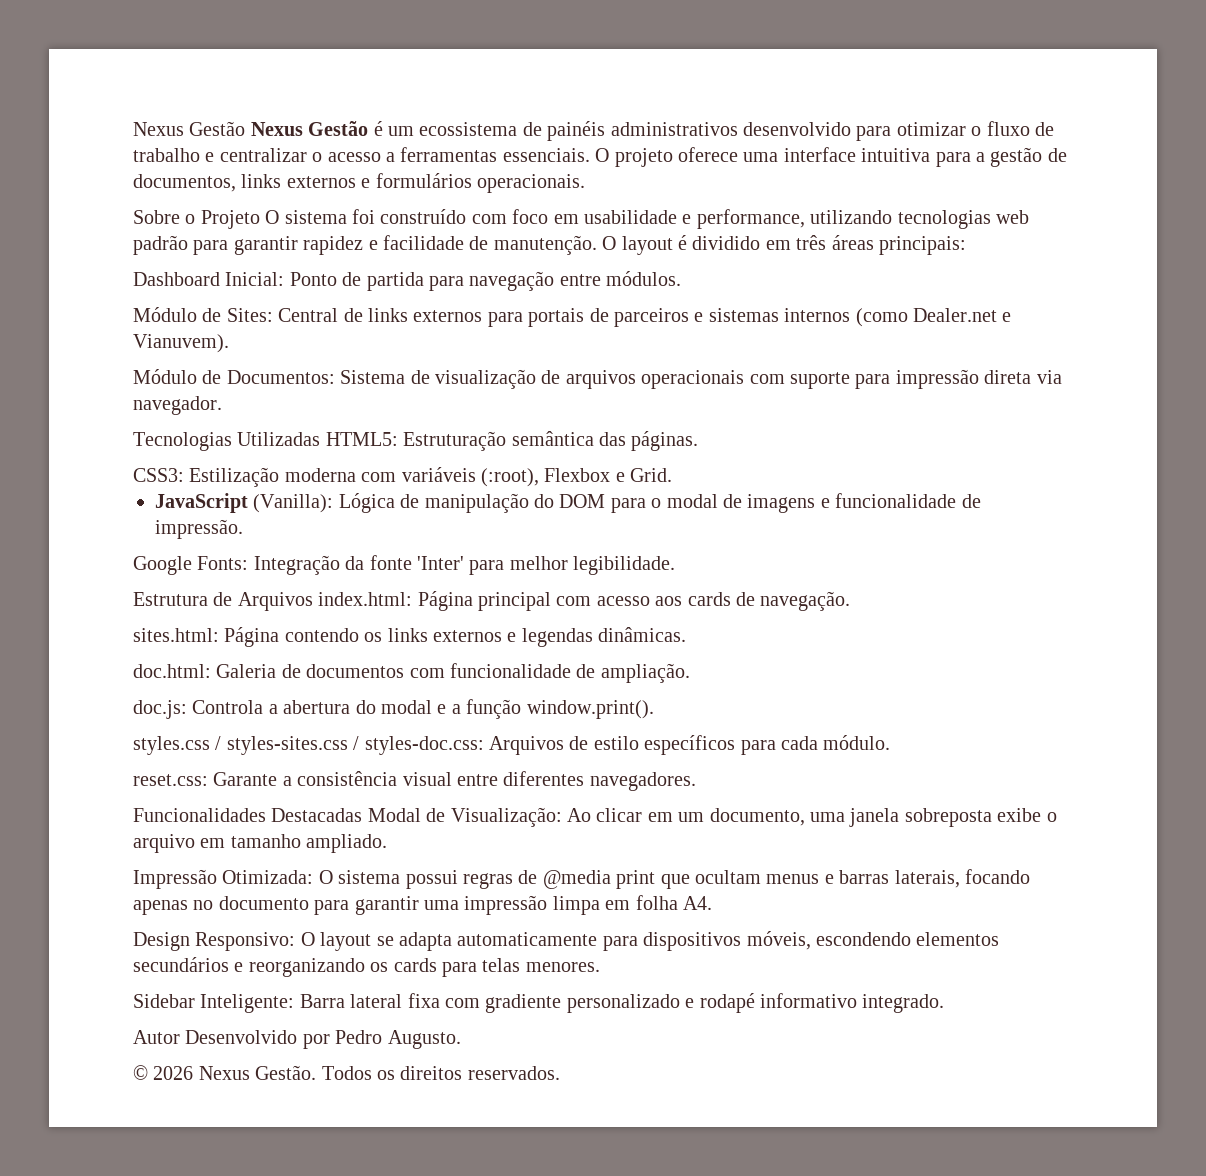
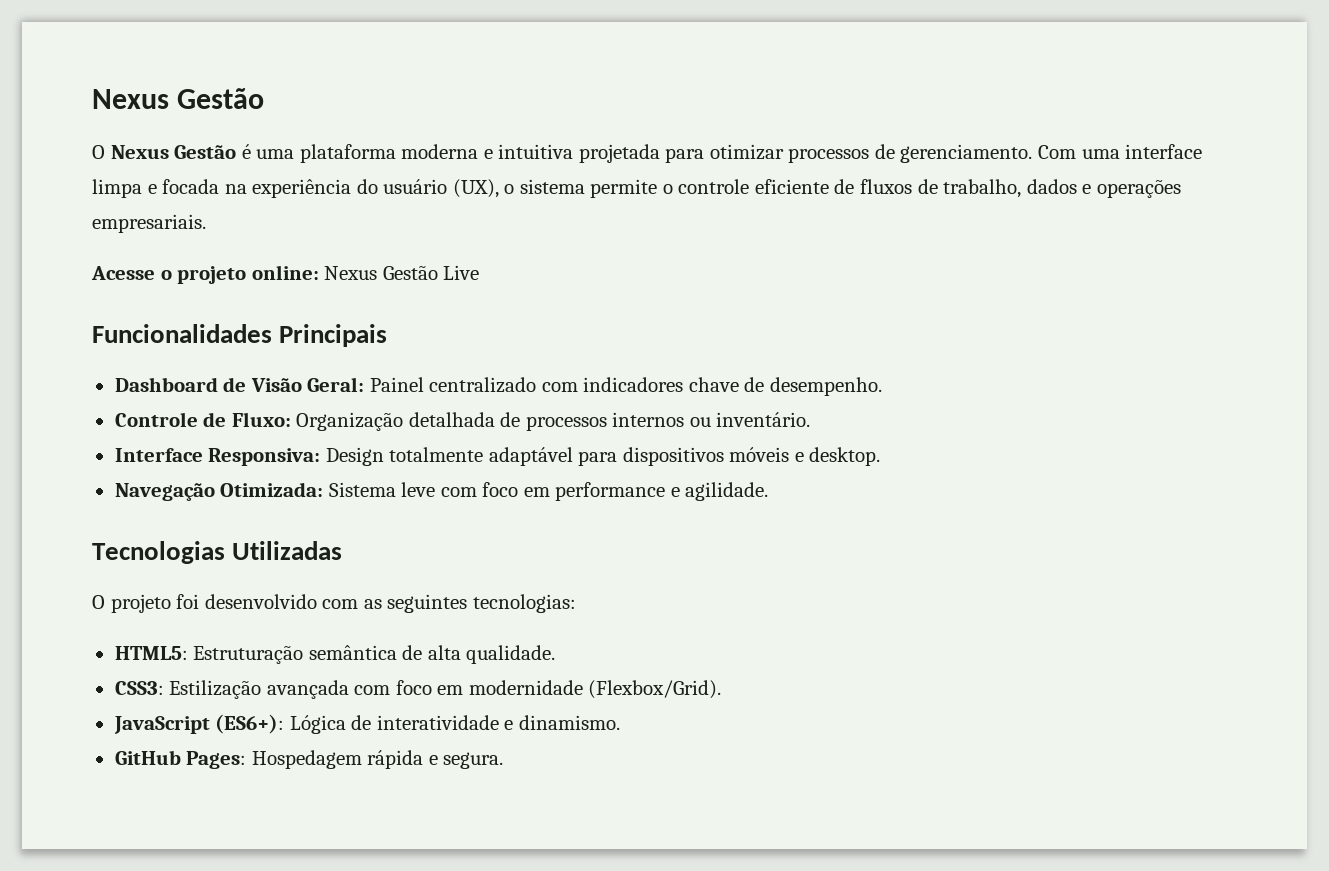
[133,121,246,136] Nexus Gestão -> [92,88,265,109] [92,145,105,159] Nexus Gestão // O
[388,121,1054,141] [133,147,1067,167] [133,173,585,193] [133,209,1029,229] [133,235,966,255] [133,271,682,291] [133,307,1012,327] [133,334,229,353] [133,369,1062,389] [133,396,222,415] [133,431,699,451] [133,467,673,487] um ecossistema de painéis administrativos desenvolvido para otimizar o fluxo de trabalho e centralizar o acesso a ferramentas essenciais. O projeto oferece uma interface intuitiva para a gestão de documentos, links externos e formulários operacionais. // Sobre o Projeto O sistema foi construído com foco em usabilidade e performance, utilizando tecnologias web padrão para garantir rapidez e facilidade de manutenção. O layout é dividido em três áreas principais: // Dashboard Inicial: Ponto de partida para navegação entre módulos. // Módulo de Sites: Central de links externos para portais de parceiros e sistemas internos (como Dealer.net e Vianuvem). // Módulo de Documentos: Sistema de visualização de arquivos operacionais com suporte para impressão direta via navegador. // Tecnologias Utilizadas HTML5: Estruturação semântica das páginas. // CSS3: Estilização moderna com variáveis (:root), Flexbox e Grid. -> [256,144,1203,163] [92,179,1181,198] [92,214,206,233] [91,265,480,284] [92,324,388,347] [114,377,882,396] [114,412,811,431] [114,447,881,466] [114,482,769,501] [92,541,343,564] [92,594,576,613] [114,645,556,664] [114,680,722,699] uma plataforma moderna e intuitiva projetada para otimizar processos de gerenciamento. Com uma interface limpa e focada na experiência do usuário (UX), o sistema permite o controle eficiente de fluxos de trabalho, dados e operações empresariais. // Acesse o projeto online: Nexus Gestão Live // Funcionalidades Principais // Dashboard de Visão Geral: Painel centralizado com indicadores chave de desempenho. // Controle de Fluxo: Organização detalhada de processos internos ou inventário. // Interface Responsiva: Design totalmente adaptável para dispositivos móveis e desktop. // Navegação Otimizada: Sistema leve com foco em performance e agilidade. // Tecnologias Utilizadas // O projeto foi desenvolvido com as seguintes tecnologias: // HTML5: Estruturação semântica de alta qualidade. // CSS3: Estilização avançada com foco em modernidade (Flexbox/Grid).
[253,494,334,513] (Vanilla): -> [215,714,285,734] (ES6+):
[424,493,981,513] [155,519,243,539] [133,555,676,575] [133,591,851,611] [133,627,687,647] [133,663,690,683] [133,699,654,719] [133,735,891,755] [133,771,696,791] [133,807,1057,827] [133,834,388,853] [133,869,1030,889] [133,895,712,915] [133,931,1000,951] [133,957,600,977] [133,993,945,1013] [133,1030,461,1049] [133,1065,560,1080] manipulação do DOM para o modal de imagens e funcionalidade de impressão. // Google Fonts: Integração da fonte 'Inter' para melhor legibilidade. // Estrutura de Arquivos index.html: Página principal com acesso aos cards de navegação. // sites.html: Página contendo os links externos e legendas dinâmicas. // doc.html: Galeria de documentos com funcionalidade de ampliação. // doc.js: Controla a abertura do modal e a função window.print(). // styles.css / styles-sites.css / styles-doc.css: Arquivos de estilo específicos para cada módulo. // reset.css: Garante a consistência visual entre diferentes navegadores. // Funcionalidades Destacadas Modal de Visualização: Ao clicar em um documento, uma janela sobreposta exibe o arquivo em tamanho ampliado. // Impressão Otimizada: O sistema possui regras de @media print que ocultam menus e barras laterais, focando apenas no documento para garantir uma impressão limpa em folha A4. // Design Responsivo: O layout se adapta automaticamente para dispositivos móveis, escondendo elementos secundários e reorganizando os cards para telas menores. // Sidebar Inteligente: Barra lateral fixa com gradiente personalizado e rodapé informativo integrado. // Autor Desenvolvido por Pedro Augusto. // © 2026 Nexus Gestão. Todos os direitos reservados. -> [376,715,620,730] [114,750,504,769] interatividade e dinamismo. // GitHub Pages: Hospedagem rápida e segura.

